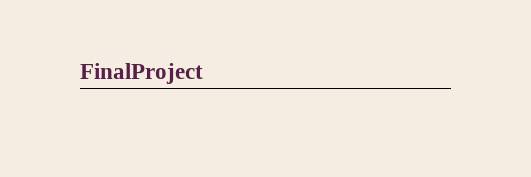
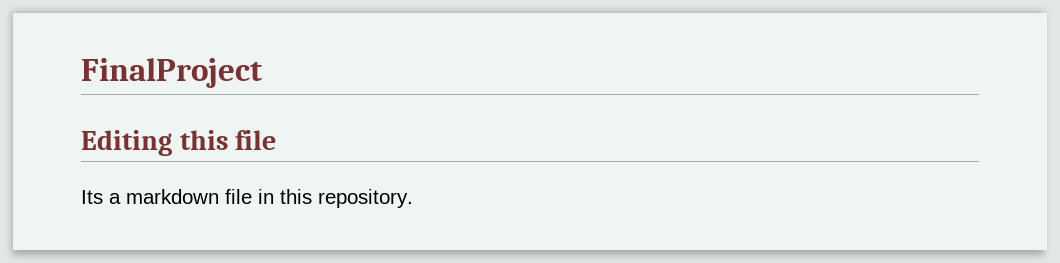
(203, 73) none -> [81,130,277,156] [81,189,413,208] // Editing this file // Its a markdown file in this repository.

